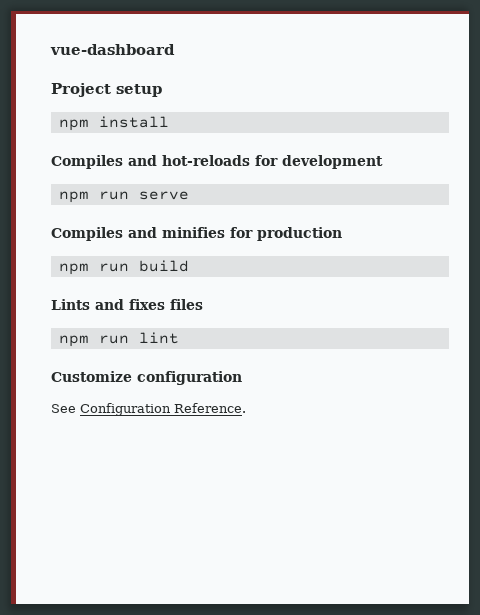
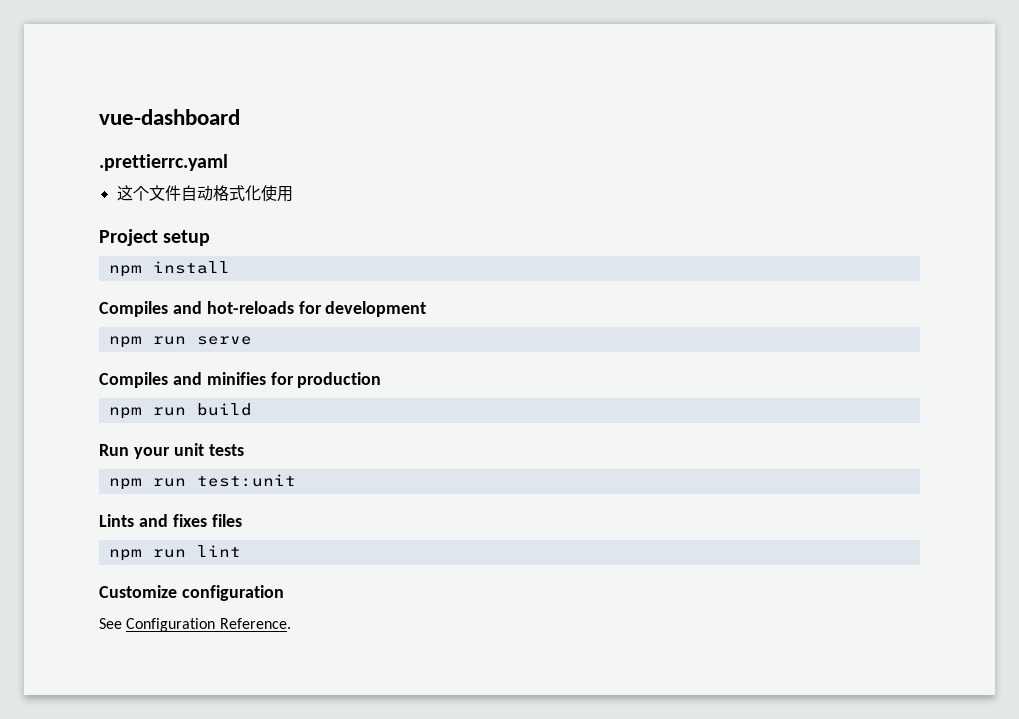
(175, 49) none -> [99,154,228,171] [116,185,293,202] // .prettierrc.yaml // 这个文件自动格式化使用
(189, 266) none -> [99,443,244,459] [108,474,296,490] // Run your unit tests // npm run test:unit

